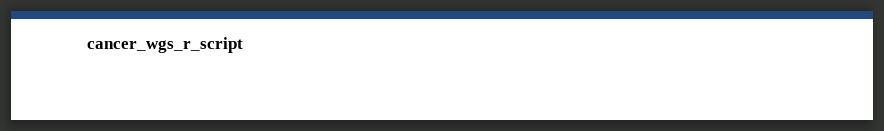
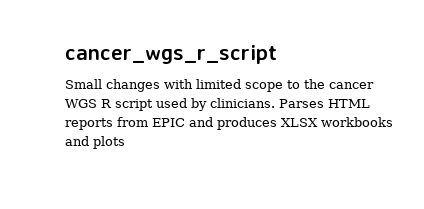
(243, 45) none -> [65,79,374,92] [65,98,370,111] [65,117,393,130] [65,136,125,149] // Small changes with limited scope to the cancer WGS R script used by clinicians. Parses HTML reports from EPIC and produces XLSX workbooks and plots

